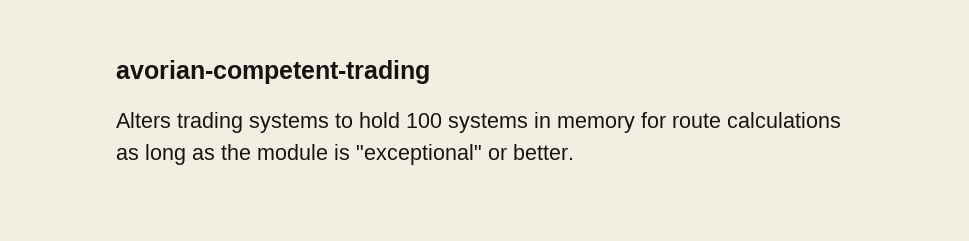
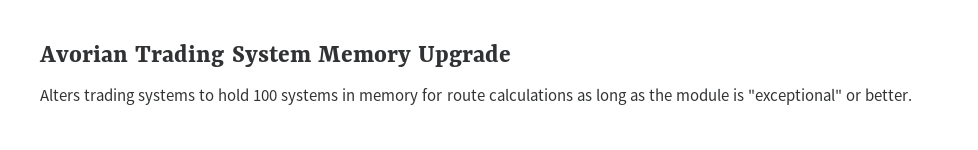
[116,60,430,84] avorian-competent-trading -> [39,44,512,67] Avorian Trading System Memory Upgrade

